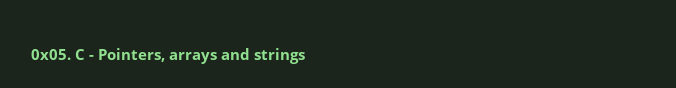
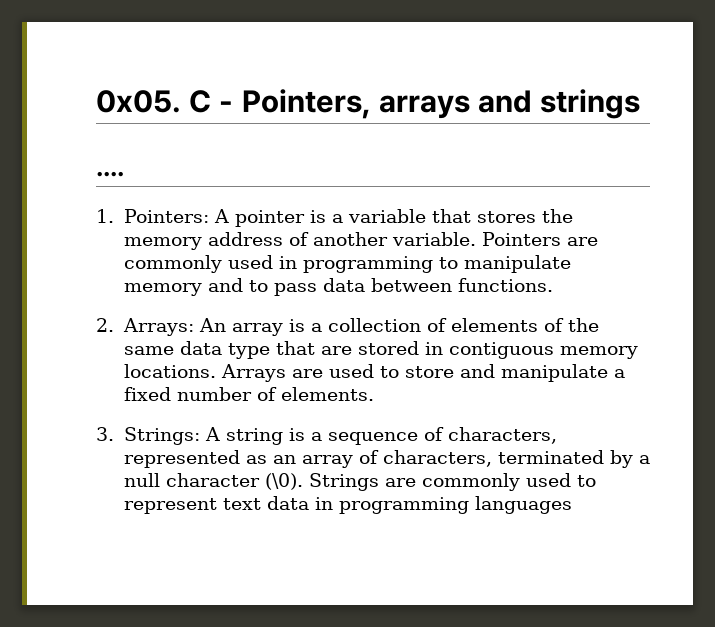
(305, 56) none -> [96,171,124,177] [96,209,574,227] [123,232,599,250] [123,255,571,273] [123,278,553,296] [96,318,599,336] [123,341,638,359] [123,364,625,382] [123,387,374,401] [96,427,557,445] [123,450,650,468] [123,473,596,491] [123,496,572,514] // .... // 1. Pointers: A pointer is a variable that stores the memory address of another variable. Pointers are commonly used in programming to manipulate memory and to pass data between functions. // 2. Arrays: An array is a collection of elements of the same data type that are stored in contiguous memory locations. Arrays are used to store and manipulate a fixed number of elements. // 3. Strings: A string is a sequence of characters, represented as an array of characters, terminated by a null character (\0). Strings are commonly used to represent text data in programming languages

